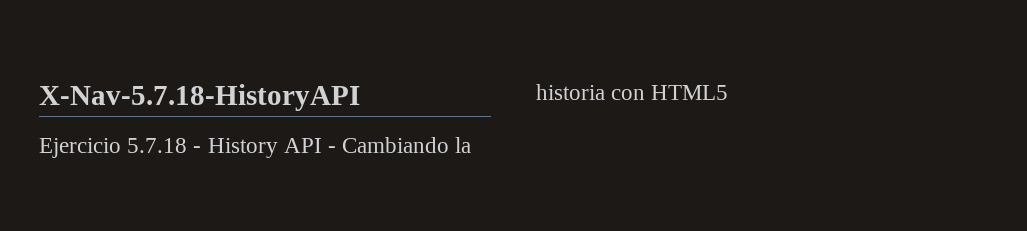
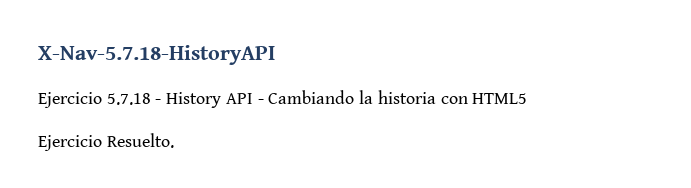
(729, 92) none -> [38,133,174,151] // Ejercicio Resuelto.

